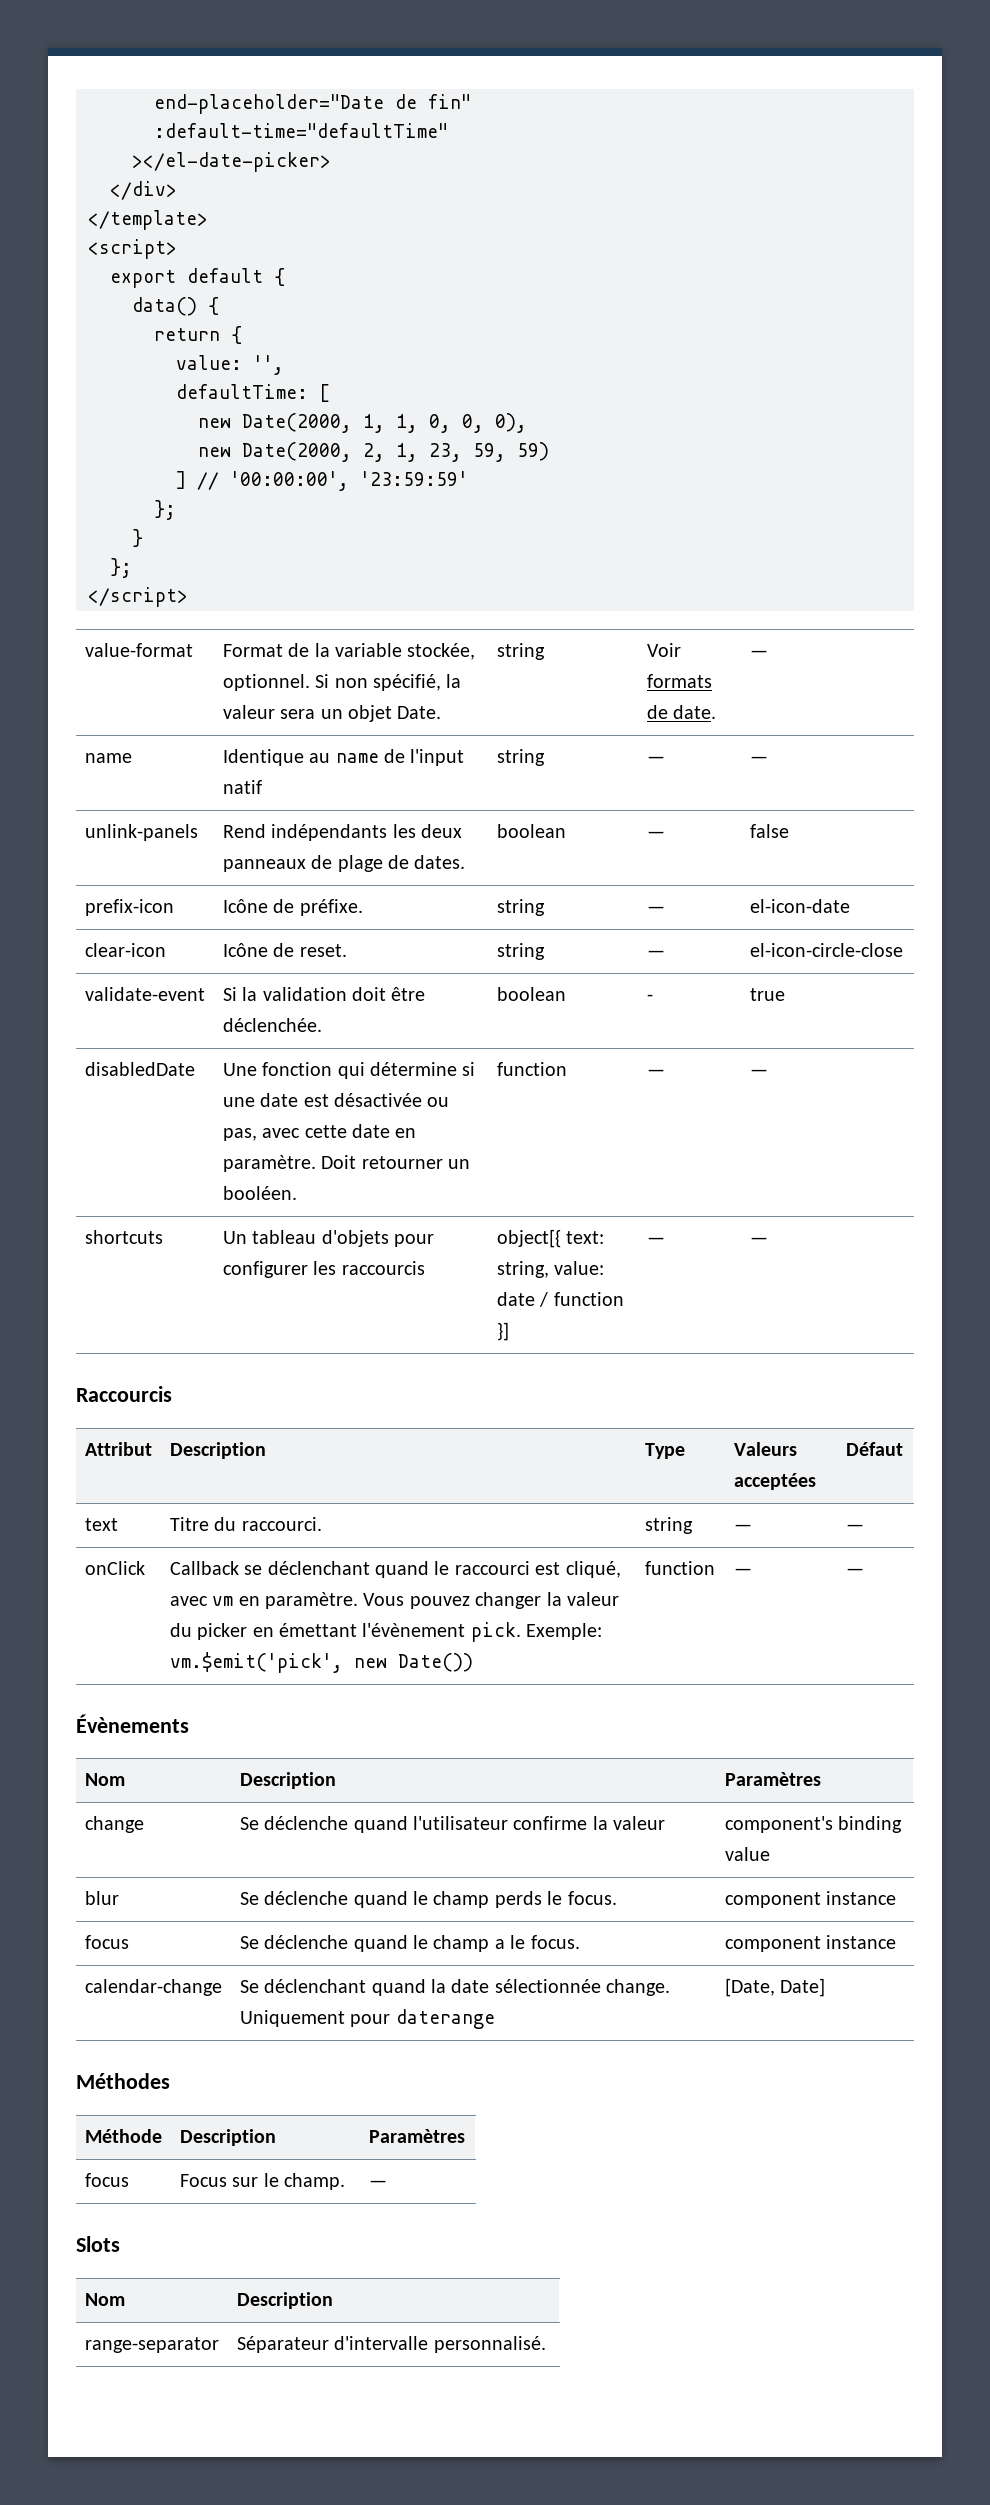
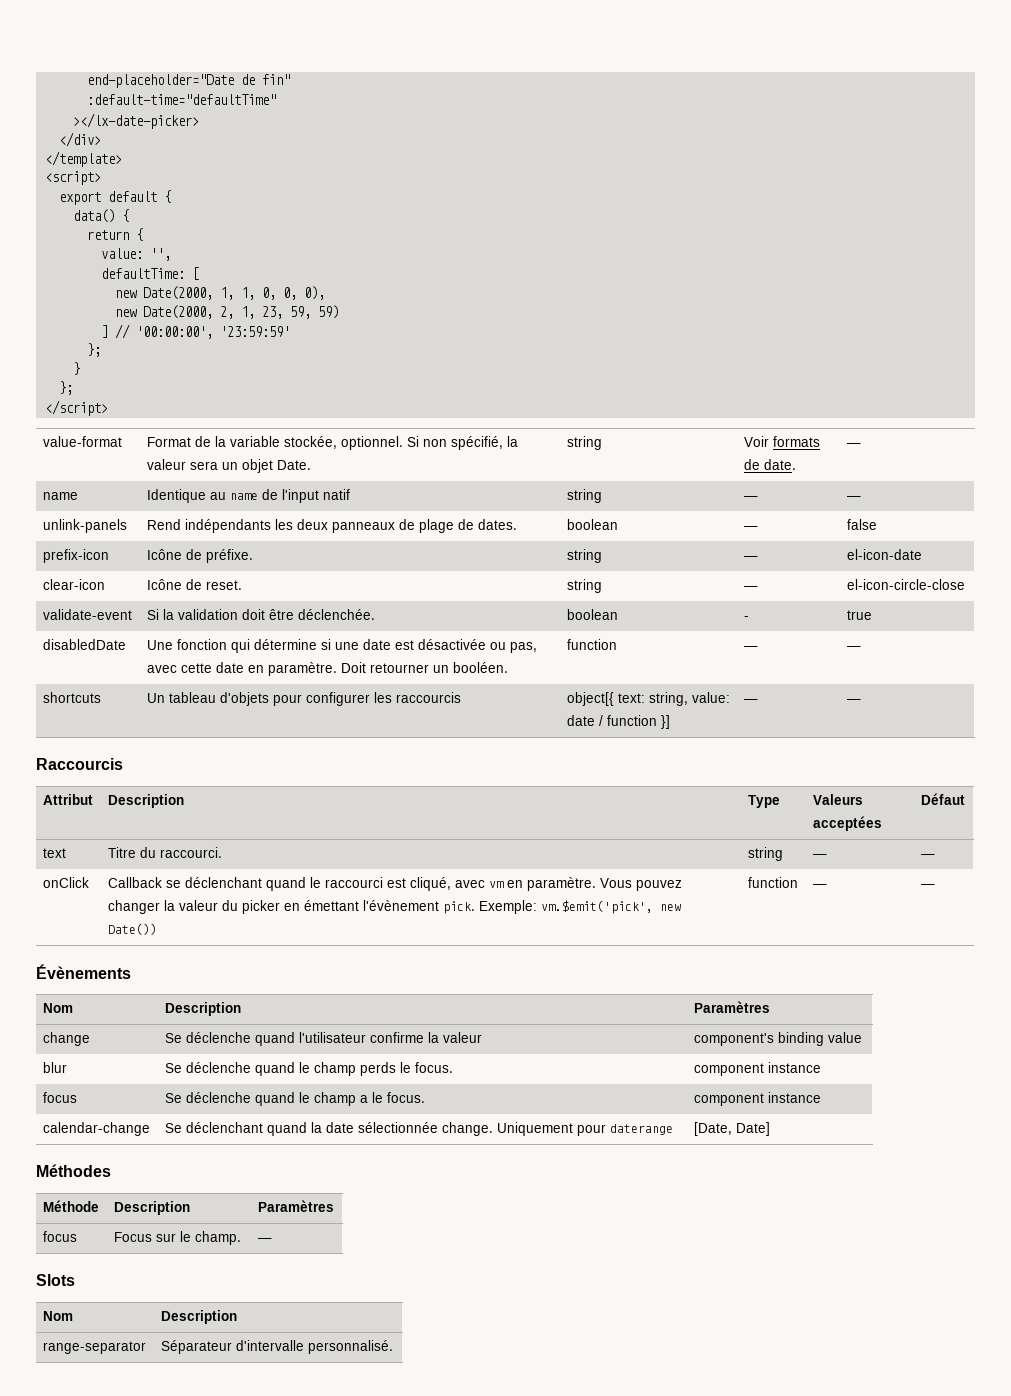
[132,152,331,172] ></el-date-picker> -> [73,113,199,129] ></lx-date-picker>

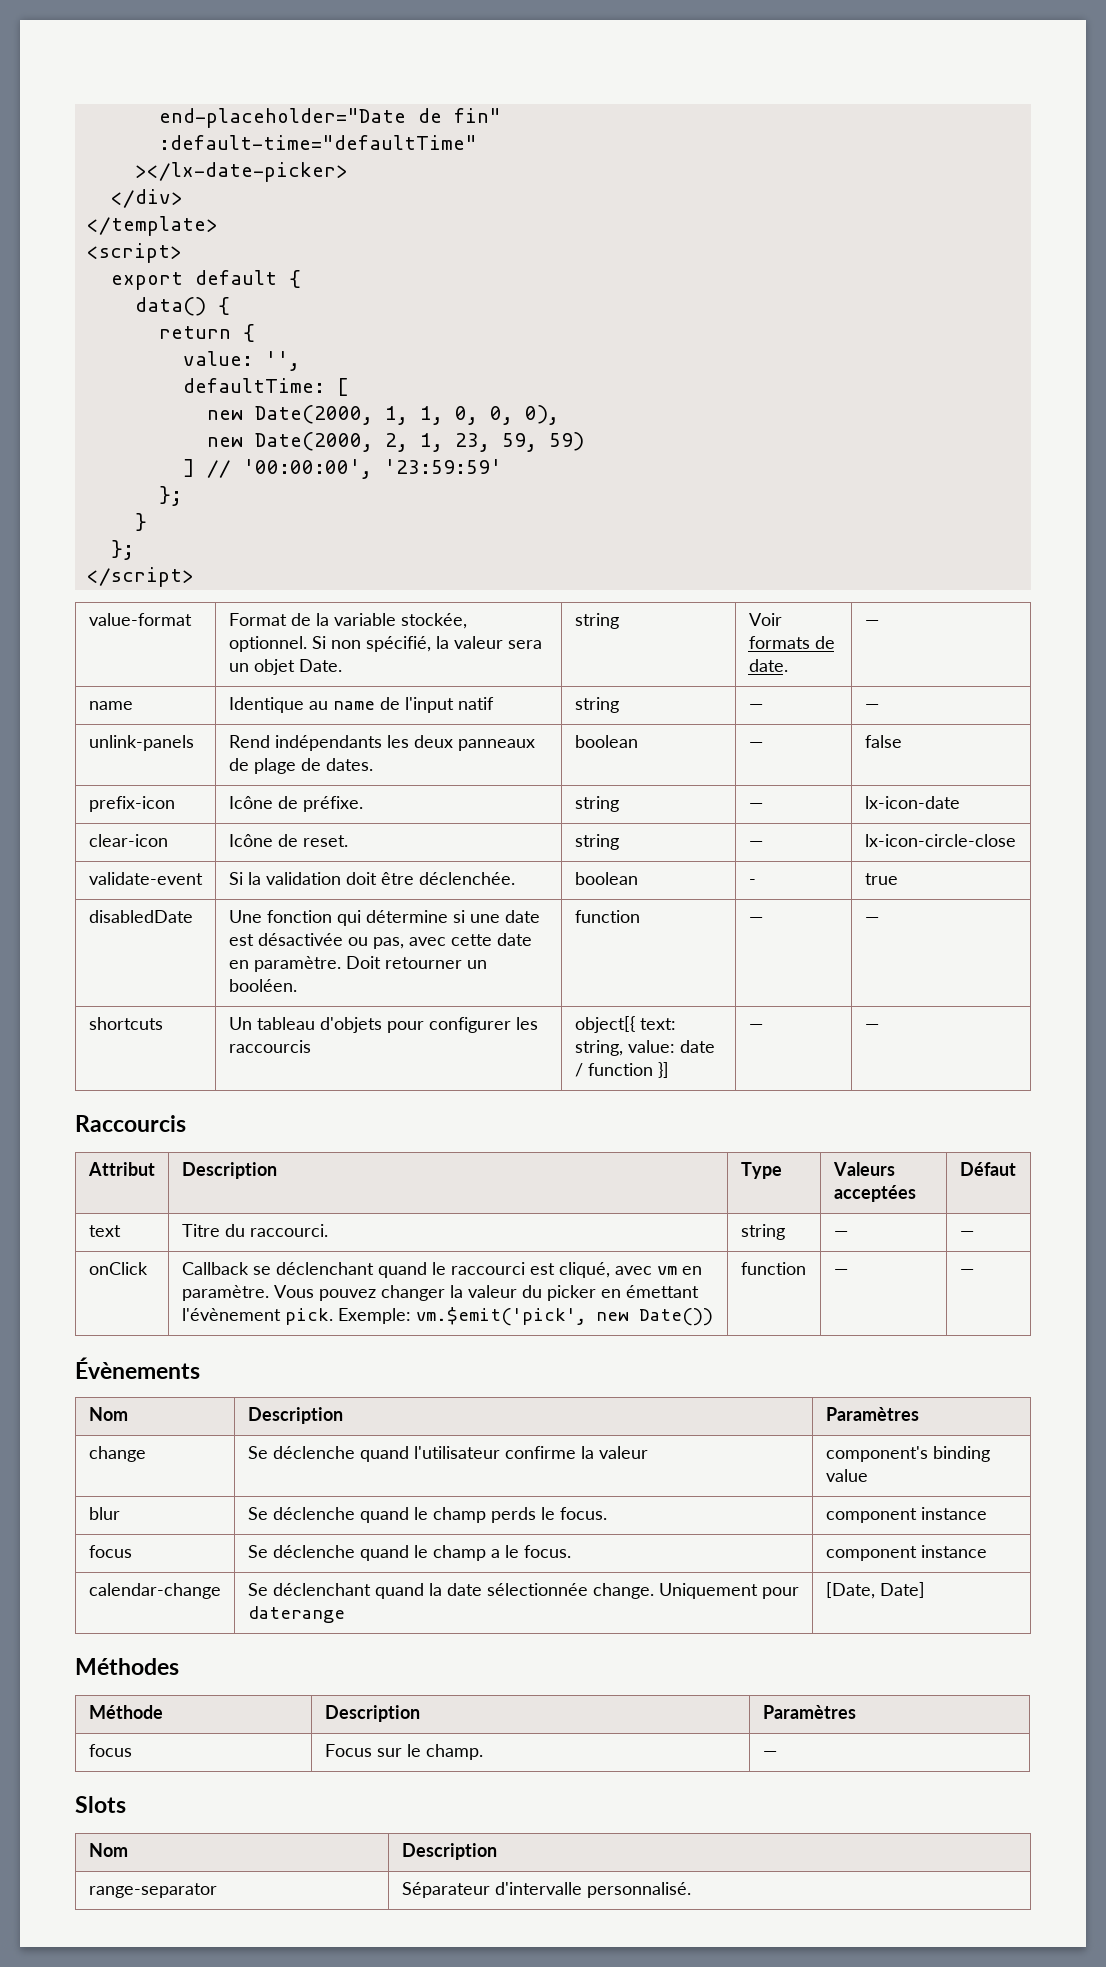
[847,549,923,560] el-icon-date -> [864,796,960,809] lx-icon-date
[847,579,966,590] el-icon-circle-close -> [864,834,1016,847] lx-icon-circle-close

